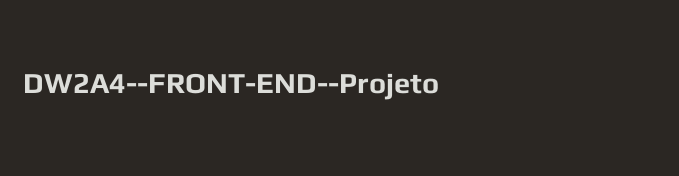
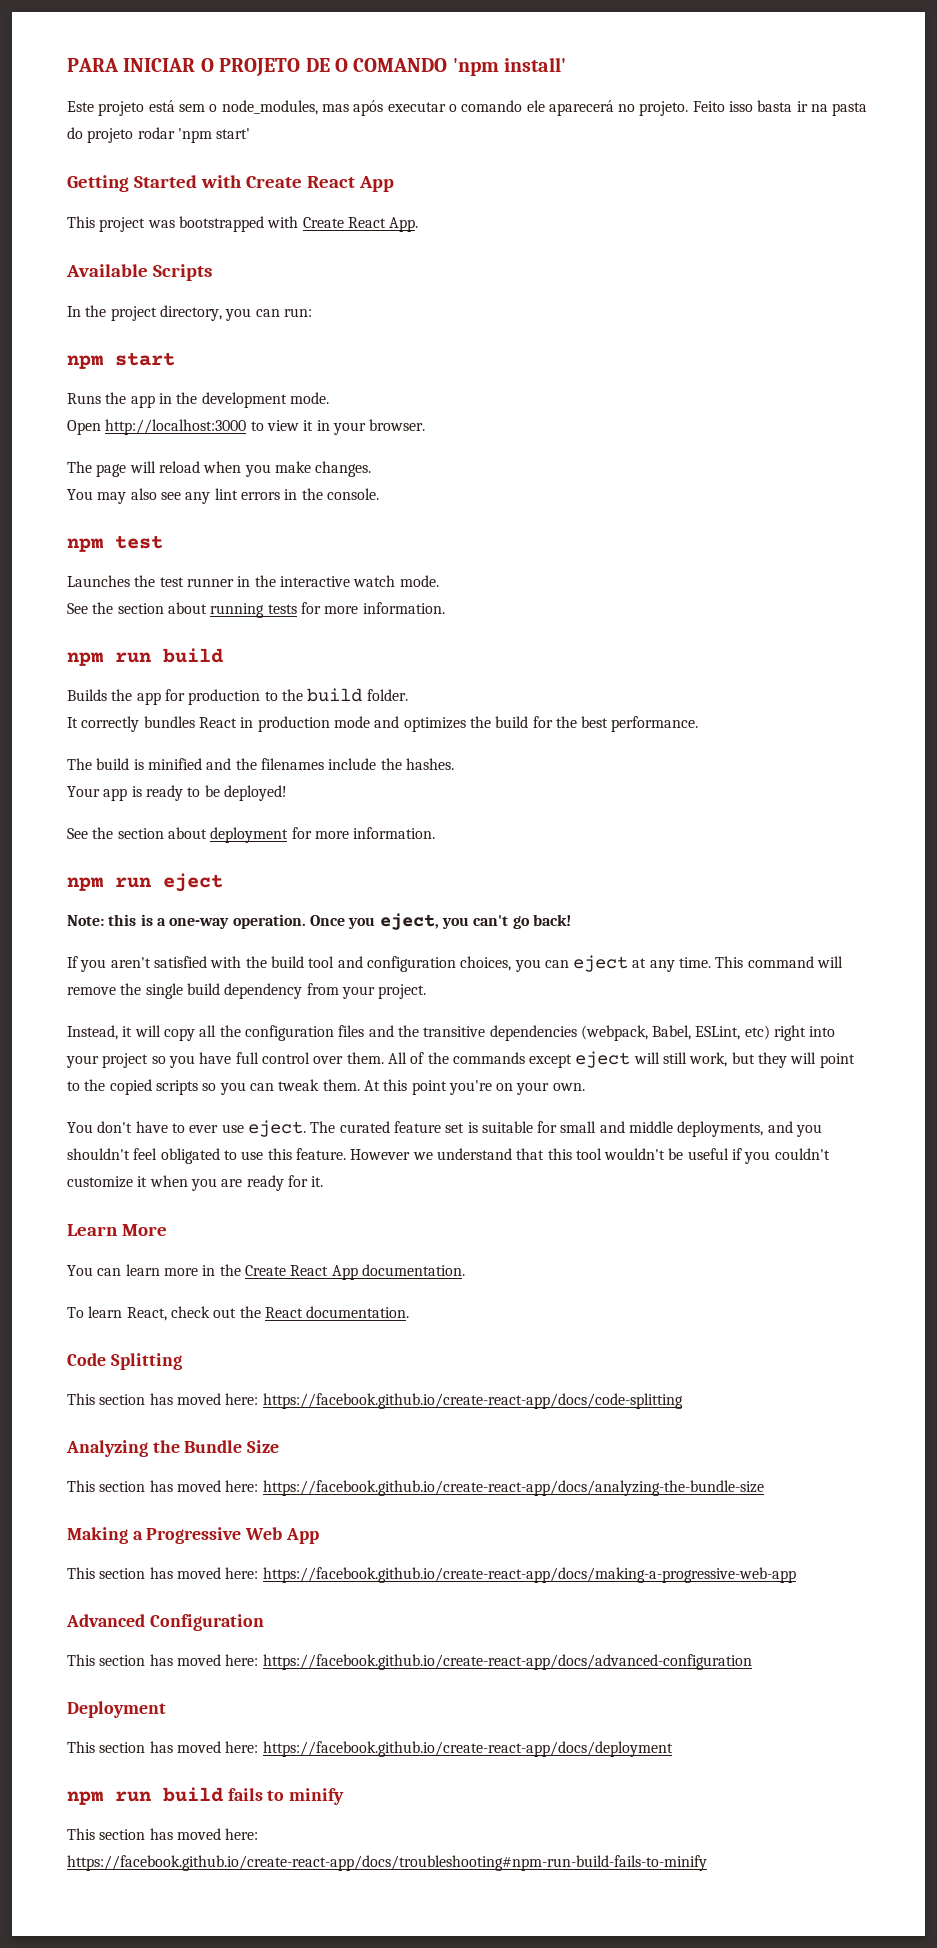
[23,73,439,100] DW2A4--FRONT-END--Projeto -> [67,57,567,76] [67,100,868,116] [67,127,251,143] [67,175,394,192] [67,216,419,232] [66,264,212,281] [67,305,312,321] [67,352,175,369] [67,392,329,408] [67,419,426,435] [67,461,372,477] [67,488,379,504] [67,535,163,552] [67,575,439,587] [67,602,445,618] [67,648,223,666] [67,688,408,705] [67,716,699,732] [67,758,454,770] [67,785,287,801] [67,827,436,843] [67,873,223,892] [67,913,571,930] [67,955,844,972] [67,983,427,999] [67,1025,836,1041] [66,1051,855,1068] [67,1079,585,1095] [67,1120,823,1137] [67,1148,830,1164] [67,1175,324,1191] [67,1224,167,1236] [67,1264,465,1280] [67,1306,410,1321] [67,1353,182,1370] [67,1393,683,1409] [66,1440,280,1457] [67,1480,764,1496] [67,1527,319,1544] [67,1567,796,1583] [66,1614,264,1631] [67,1654,752,1670] [67,1701,166,1718] [67,1741,673,1757] [67,1787,345,1805] [67,1828,259,1840] [67,1855,707,1871] PARA INICIAR O PROJETO DE O COMANDO 'npm install' // Este projeto está sem o node_modules, mas após executar o comando ele aparecerá no projeto. Feito isso basta ir na pasta do projeto rodar 'npm start' // Getting Started with Create React App // This project was bootstrapped with Create React App. // Available Scripts // In the project directory, you can run: // npm start // Runs the app in the development mode. // Open http://localhost:3000 to view it in your browser. // The page will reload when you make changes. // You may also see any lint errors in the console. // npm test // Launches the test runner in the interactive watch mode. // See the section about running tests for more information. // npm run build // Builds the app for production to the build folder. // It correctly bundles React in production mode and optimizes the build for the best performance. // The build is minified and the filenames include the hashes. // Your app is ready to be deployed! // See the section about deployment for more information. // npm run eject // Note: this is a one-way operation. Once you eject, you can't go back! // If you aren't satisfied with the build tool and configuration choices, you can eject at any time. This command will remove the single build dependency from your project. // Instead, it will copy all the configuration files and the transitive dependencies (webpack, Babel, ESLint, etc) right into your project so you have full control over them. All of the commands except eject will still work, but they will point to the copied scripts so you can tweak them. At this point you're on your own. // You don't have to ever use eject. The curated feature set is suitable for small and middle deployments, and you shouldn't feel obligated to use this feature. However we understand that this tool wouldn't be useful if you couldn't customize it when you are ready for it. // Learn More // You can learn more in the Create React App documentation. // To learn React, check out the React documentation. // Code Splitting // This section has moved here: https://facebook.github.io/create-react-app/docs/code-splitting // Analyzing the Bundle Size // This section has moved here: https://facebook.github.io/create-react-app/docs/analyzing-the-bundle-size // Making a Progressive Web App // This section has moved here: https://facebook.github.io/create-react-app/docs/making-a-progressive-web-app // Advanced Configuration // This section has moved here: https://facebook.github.io/create-react-app/docs/advanced-configuration // Deployment // This section has moved here: https://facebook.github.io/create-react-app/docs/deployment // npm run build fails to minify // This section has moved here: https://facebook.github.io/create-react-app/docs/troubleshooting#npm-run-build-fails-to-minify

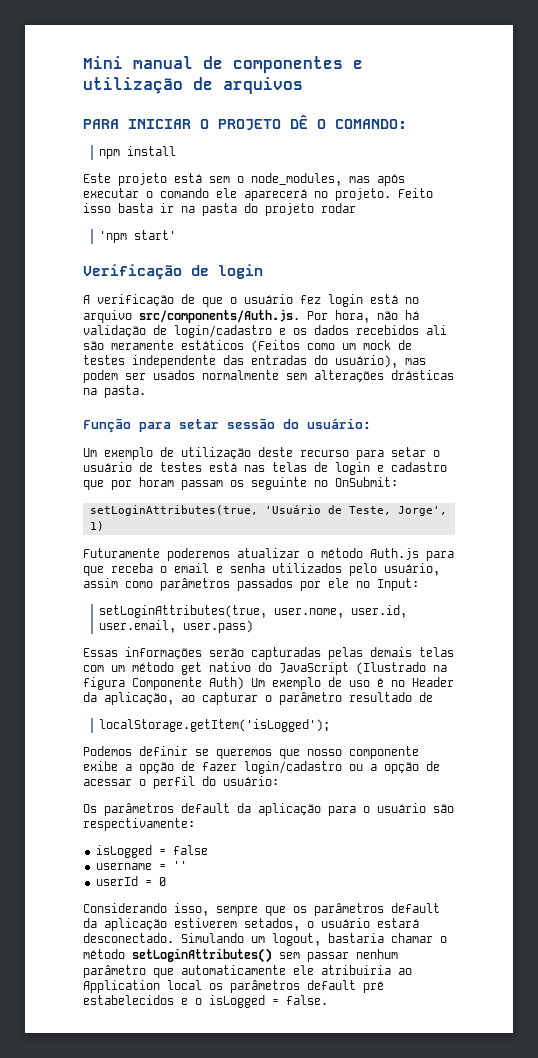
[67,57,567,76] PARA INICIAR O PROJETO DE O COMANDO 'npm install' -> [83,56,363,73] [83,77,303,94] [83,115,407,130] [98,146,176,159] Mini manual de componentes e utilização de arquivos // PARA INICIAR O PROJETO DÊ O COMANDO: // npm install
(175, 133) none -> (356, 208) //
[67,175,394,192] [67,216,419,232] [66,264,212,281] [67,305,312,321] [67,352,175,369] [67,392,329,408] [67,419,426,435] [67,461,372,477] [67,488,379,504] [67,535,163,552] [67,575,439,587] [67,602,445,618] [67,648,223,666] [67,688,408,705] [67,716,699,732] [67,758,454,770] [67,785,287,801] [67,827,436,843] [67,873,223,892] [67,913,571,930] [67,955,844,972] [67,983,427,999] [67,1025,836,1041] [66,1051,855,1068] [67,1079,585,1095] [67,1120,823,1137] [67,1148,830,1164] [67,1175,324,1191] [67,1224,167,1236] [67,1264,465,1280] [67,1306,410,1321] [67,1353,182,1370] [67,1393,683,1409] [66,1440,280,1457] [67,1480,764,1496] [67,1527,319,1544] [67,1567,796,1583] [66,1614,264,1631] [67,1654,752,1670] [67,1701,166,1718] [67,1741,673,1757] [67,1787,345,1805] [67,1828,259,1840] [67,1855,707,1871] Getting Started with Create React App // This project was bootstrapped with Create React App. // Available Scripts // In the project directory, you can run: // npm start // Runs the app in the development mode. // Open http://localhost:3000 to view it in your browser. // The page will reload when you make changes. // You may also see any lint errors in the console. // npm test // Launches the test runner in the interactive watch mode. // See the section about running tests for more information. // npm run build // Builds the app for production to the build folder. // It correctly bundles React in production mode and optimizes the build for the best performance. // The build is minified and the filenames include the hashes. // Your app is ready to be deployed! // See the section about deployment for more information. // npm run eject // Note: this is a one-way operation. Once you eject, you can't go back! // If you aren't satisfied with the build tool and configuration choices, you can eject at any time. This command will remove the single build dependency from your project. // Instead, it will copy all the configuration files and the transitive dependencies (webpack, Babel, ESLint, etc) right into your project so you have full control over them. All of the commands except eject will still work, but they will point to the copied scripts so you can tweak them. At this point you're on your own. // You don't have to ever use eject. The curated feature set is suitable for small and middle deployments, and you shouldn't feel obligated to use this feature. However we understand that this tool wouldn't be useful if you couldn't customize it when you are ready for it. // Learn More // You can learn more in the Create React App documentation. // To learn React, check out the React documentation. // Code Splitting // This section has moved here: https://facebook.github.io/create-react-app/docs/code-splitting // Analyzing the Bundle Size // This section has moved here: https://facebook.github.io/create-react-app/docs/analyzing-the-bundle-size // Making a Progressive Web App // This section has moved here: https://facebook.github.io/create-react-app/docs/making-a-progressive-web-app // Advanced Configuration // This section has moved here: https://facebook.github.io/create-react-app/docs/advanced-configuration // Deployment // This section has moved here: https://facebook.github.io/create-react-app/docs/deployment // npm run build fails to minify // This section has moved here: https://facebook.github.io/create-react-app/docs/troubleshooting#npm-run-build-fails-to-minify -> [83,264,263,280] [83,294,419,307] [83,309,419,323] [83,325,447,338] [83,340,412,353] [83,355,426,368] [83,370,454,383] [83,385,146,398] [83,418,371,433] [83,447,440,460] [83,462,447,475] [83,477,398,490] [89,505,447,516] [89,521,104,531] [83,548,454,561] [83,563,440,576] [83,578,419,591] [98,605,407,618] [98,620,253,633] [83,647,454,660] [83,662,447,675] [83,677,454,690] [83,692,433,705] [98,719,330,732] [83,746,419,759] [83,761,440,774] [83,776,279,789] [83,803,454,816] [83,818,195,831] [95,845,208,858] [95,861,187,870] [95,876,166,886] [83,903,440,916] [83,918,419,931] [83,933,447,946] [83,948,398,963] [83,965,412,978] [83,980,384,993] [83,995,328,1008] Verificação de login // A verificação de que o usuário fez login está no arquivo src/components/Auth.js. Por hora, não há validação de login/cadastro e os dados recebidos ali são meramente estáticos (Feitos como um mock de testes independente das entradas do usuário), mas podem ser usados normalmente sem alterações drásticas na pasta. // Função para setar sessão do usuário: // Um exemplo de utilização deste recurso para setar o usuário de testes está nas telas de login e cadastro que por horam passam os seguinte no OnSubmit: // setLoginAttributes(true, 'Usuário de Teste, Jorge', 1) // Futuramente poderemos atualizar o método Auth.js para que receba o email e senha utilizados pelo usuário, assim como parâmetros passados por ele no Input: // setLoginAttributes(true, user.nome, user.id, user.email, user.pass) // Essas informações serão capturadas pelas demais telas com um método get nativo do JavaScript (Ilustrado na figura Componente Auth) Um exemplo de uso é no Header da aplicação, ao capturar o parâmetro resultado de // localStorage.getItem('isLogged'); // Podemos definir se queremos que nosso componente exibe a opção de fazer login/cadastro ou a opção de acessar o perfil do usuário: // Os parâmetros default da aplicação para o usuário são respectivamente: // isLogged = false // username = '' // userId = 0 // Considerando isso, sempre que os parâmetros default da aplicação estiverem setados, o usuário estará desconectado. Simulando um logout, bastaria chamar o método setLoginAttributes() sem passar nenhum parâmetro que automaticamente ele atribuiria ao Application local os parâmetros default pré estabelecidos e o isLogged = false.

